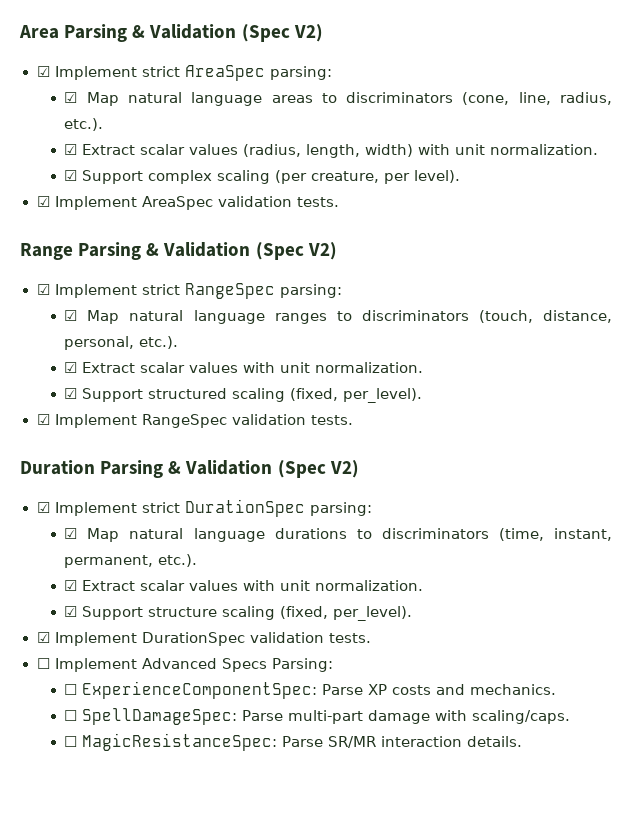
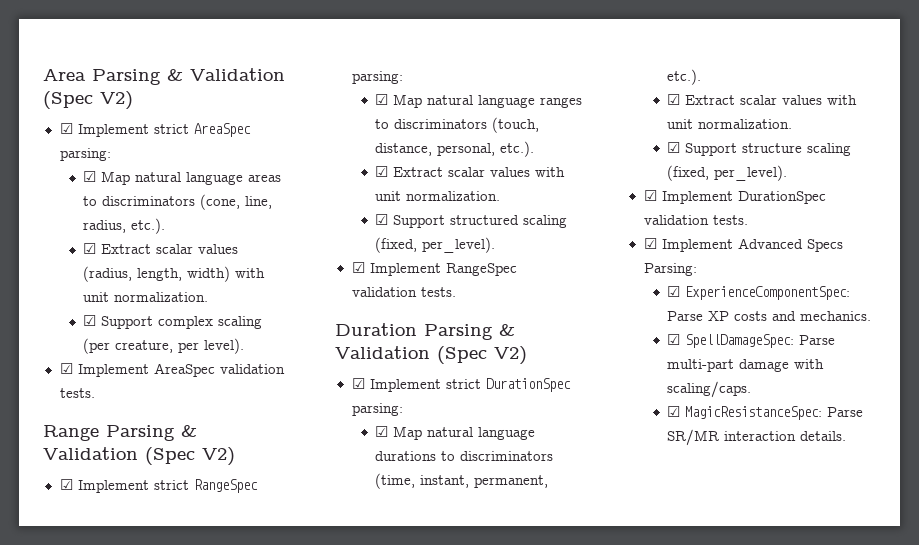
[36,658,50,669] ☐ -> [643,238,657,249] ☑
[64,684,78,695] ☐ -> [667,286,681,297] ☑
[64,710,78,721] ☐ -> [667,334,681,345] ☑
[64,736,78,747] ☐ -> [667,406,681,417] ☑

